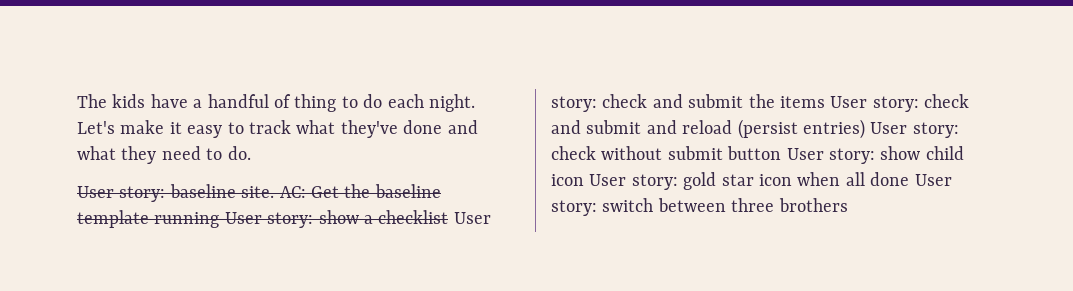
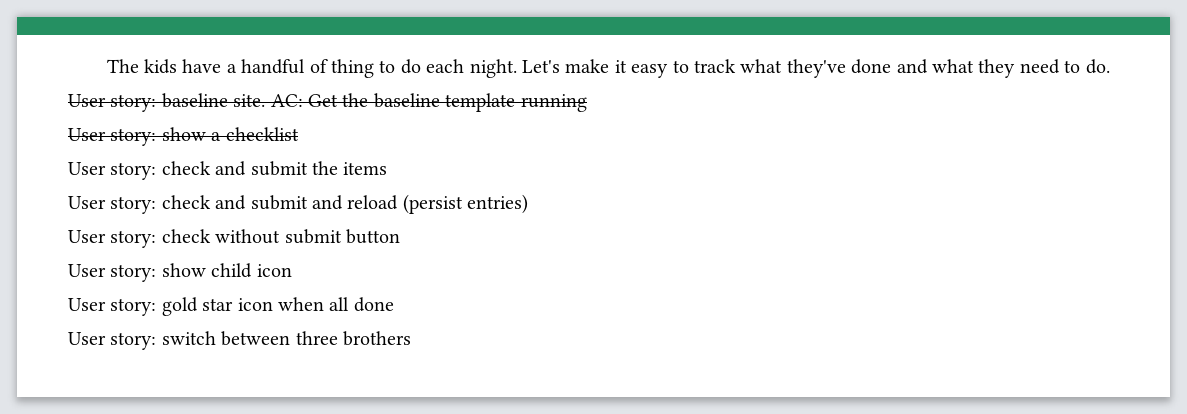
(220, 220) none -> (587, 103) //
(449, 217) none -> (299, 134) //
(825, 102) none -> (388, 168) //
(865, 129) none -> (529, 204) //
(782, 153) none -> (400, 236) //
(584, 180) none -> (292, 270) //
(910, 179) none -> (394, 304) //

